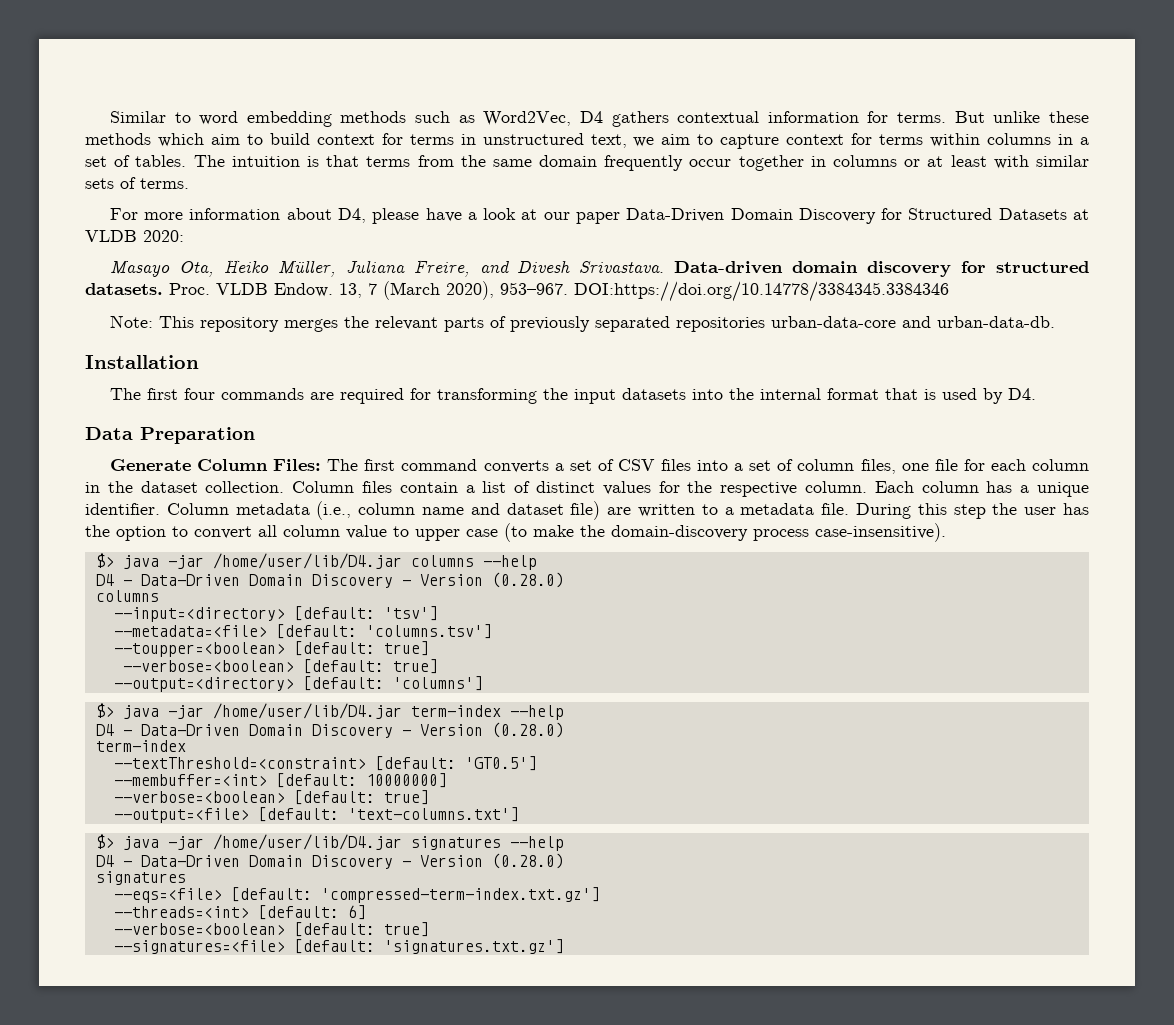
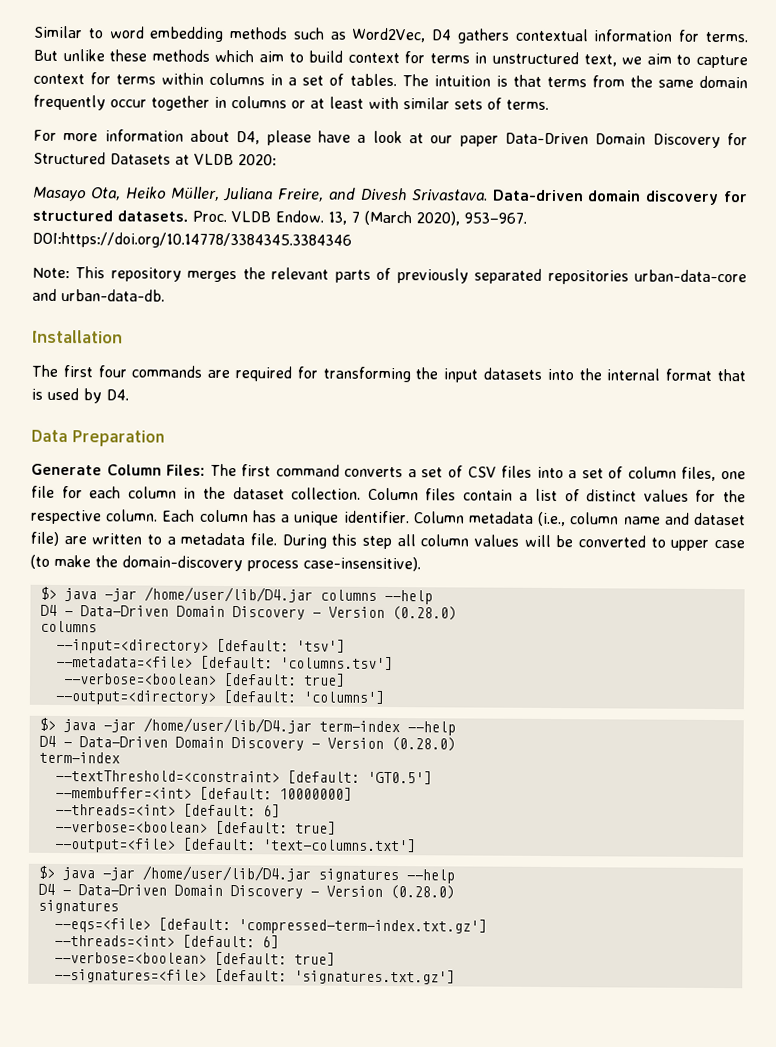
[992,503,1089,515] [85,525,387,541] the user has the option to convert all column value -> [396,534,646,548] all column values will be converted
[113,641,429,657] // --toupper=<boolean> [default: true] -> (393, 663) none
(447, 780) none -> [54,803,280,818] // --threads=<int> [default: 6]

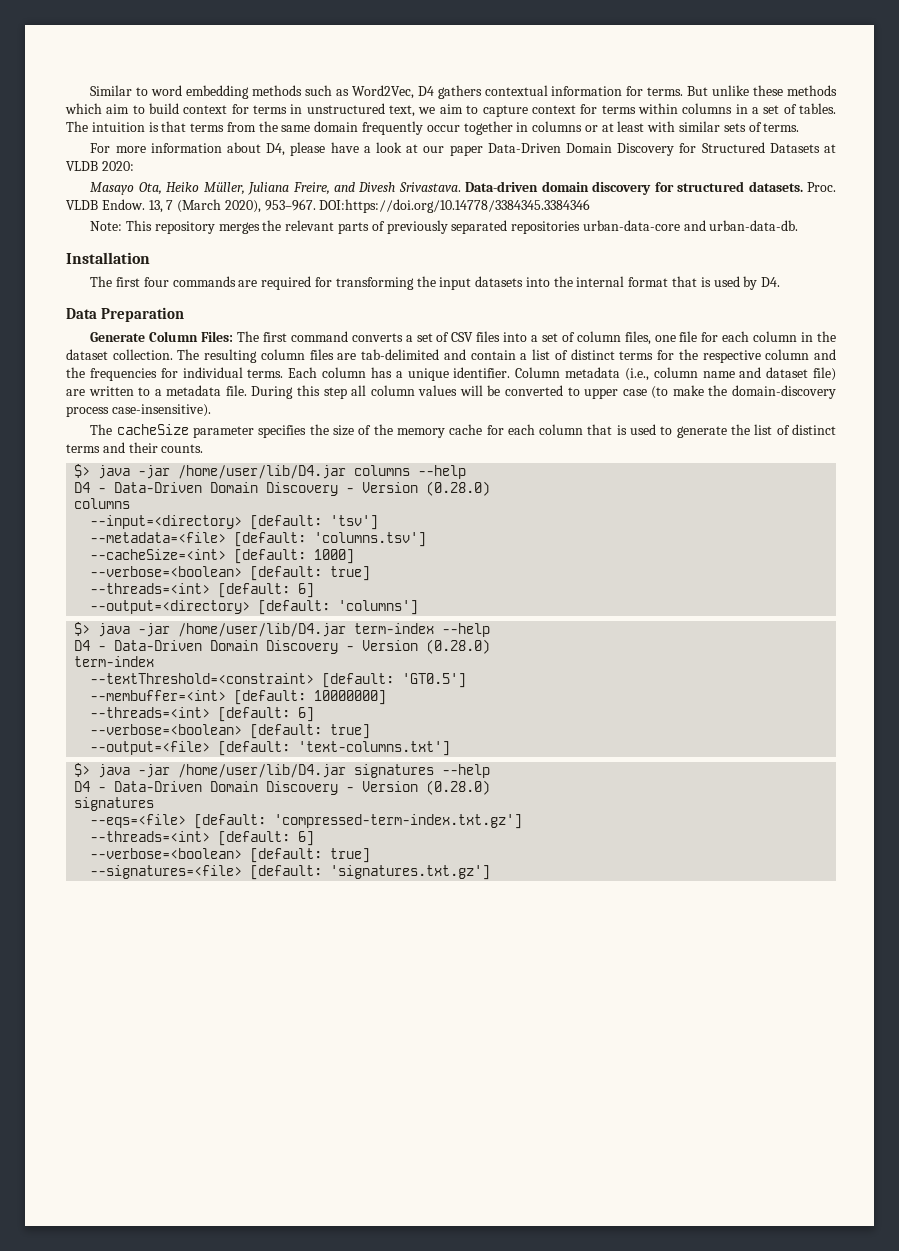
[367,487,457,501] Column files -> [177,349,466,363] The resulting column files are tab-delimited and
[643,489,689,502] values -> [619,351,654,360] terms
[106,509,159,522] column. -> [765,349,836,360] [66,367,284,381] column and the frequencies for individual terms.
(421, 564) none -> [90,424,836,438] [66,442,204,453] // The cacheSize parameter specifies the size of the memory cache for each column that is used to generate the list of distinct terms and their counts.
[63,672,345,687] // --verbose=<boolean> [default: true] -> [90,549,355,564] [90,566,371,581] [90,583,315,598] // --cacheSize=<int> [default: 1000] // --verbose=<boolean> [default: true] // --threads=<int> [default: 6]

